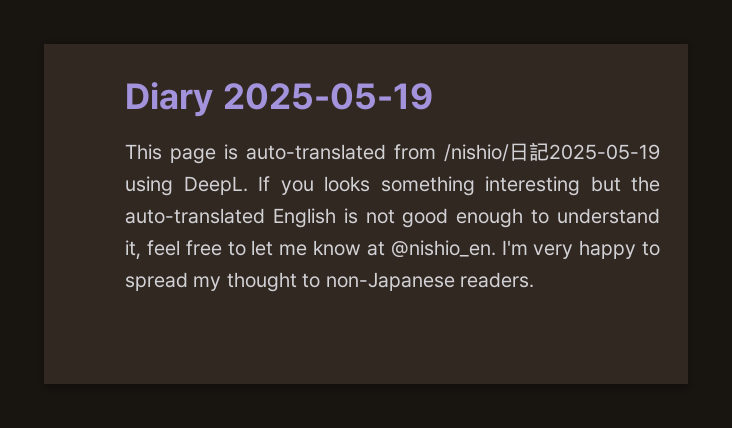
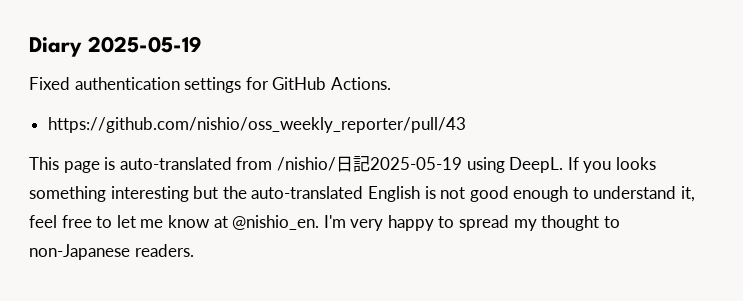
(433, 96) none -> [29,77,391,93] [47,117,466,133] // Fixed authentication settings for GitHub Actions. // https://github.com/nishio/oss_weekly_reporter/pull/43

